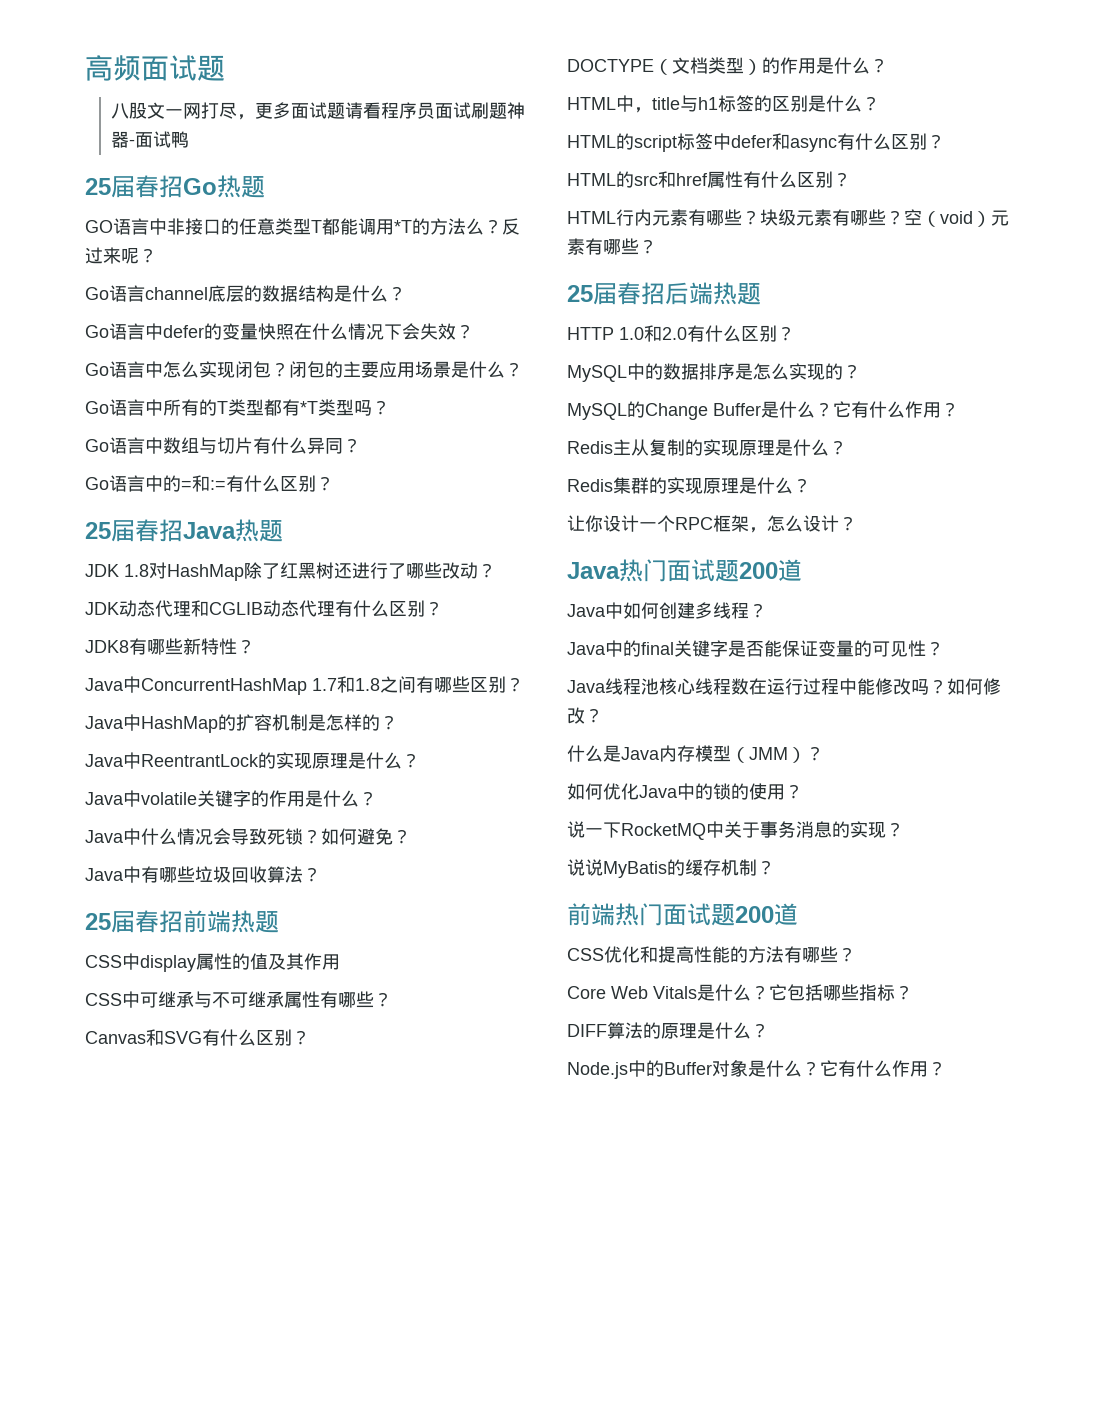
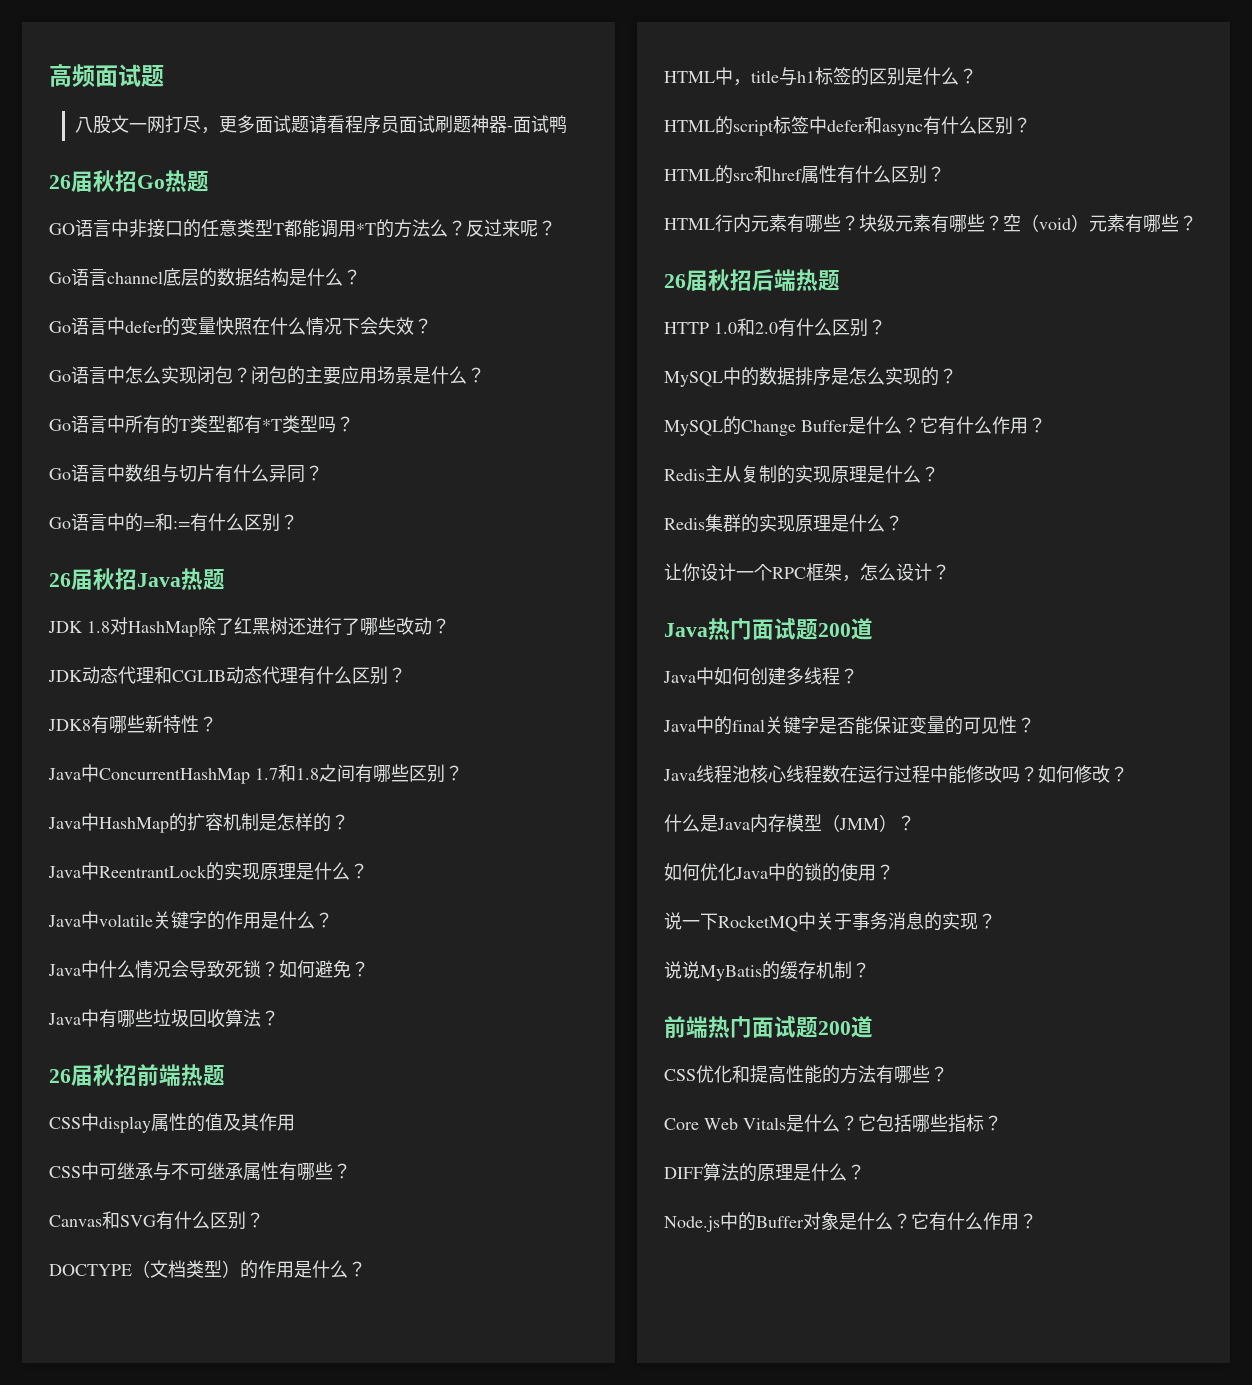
[85,175,159,198] 25届春 -> [49,170,115,192] 26届秋
[85,519,159,542] 25届春 -> [49,568,115,590] 26届秋
[85,910,159,933] 25届春 -> [49,1064,115,1086] 26届秋
[567,282,641,305] 25届春 -> [664,269,730,291] 26届秋

